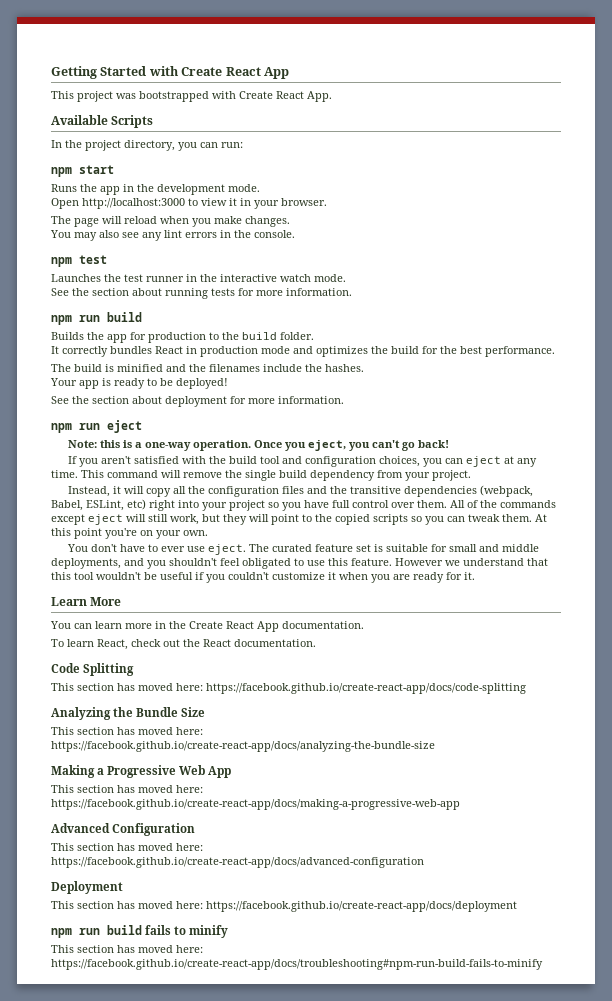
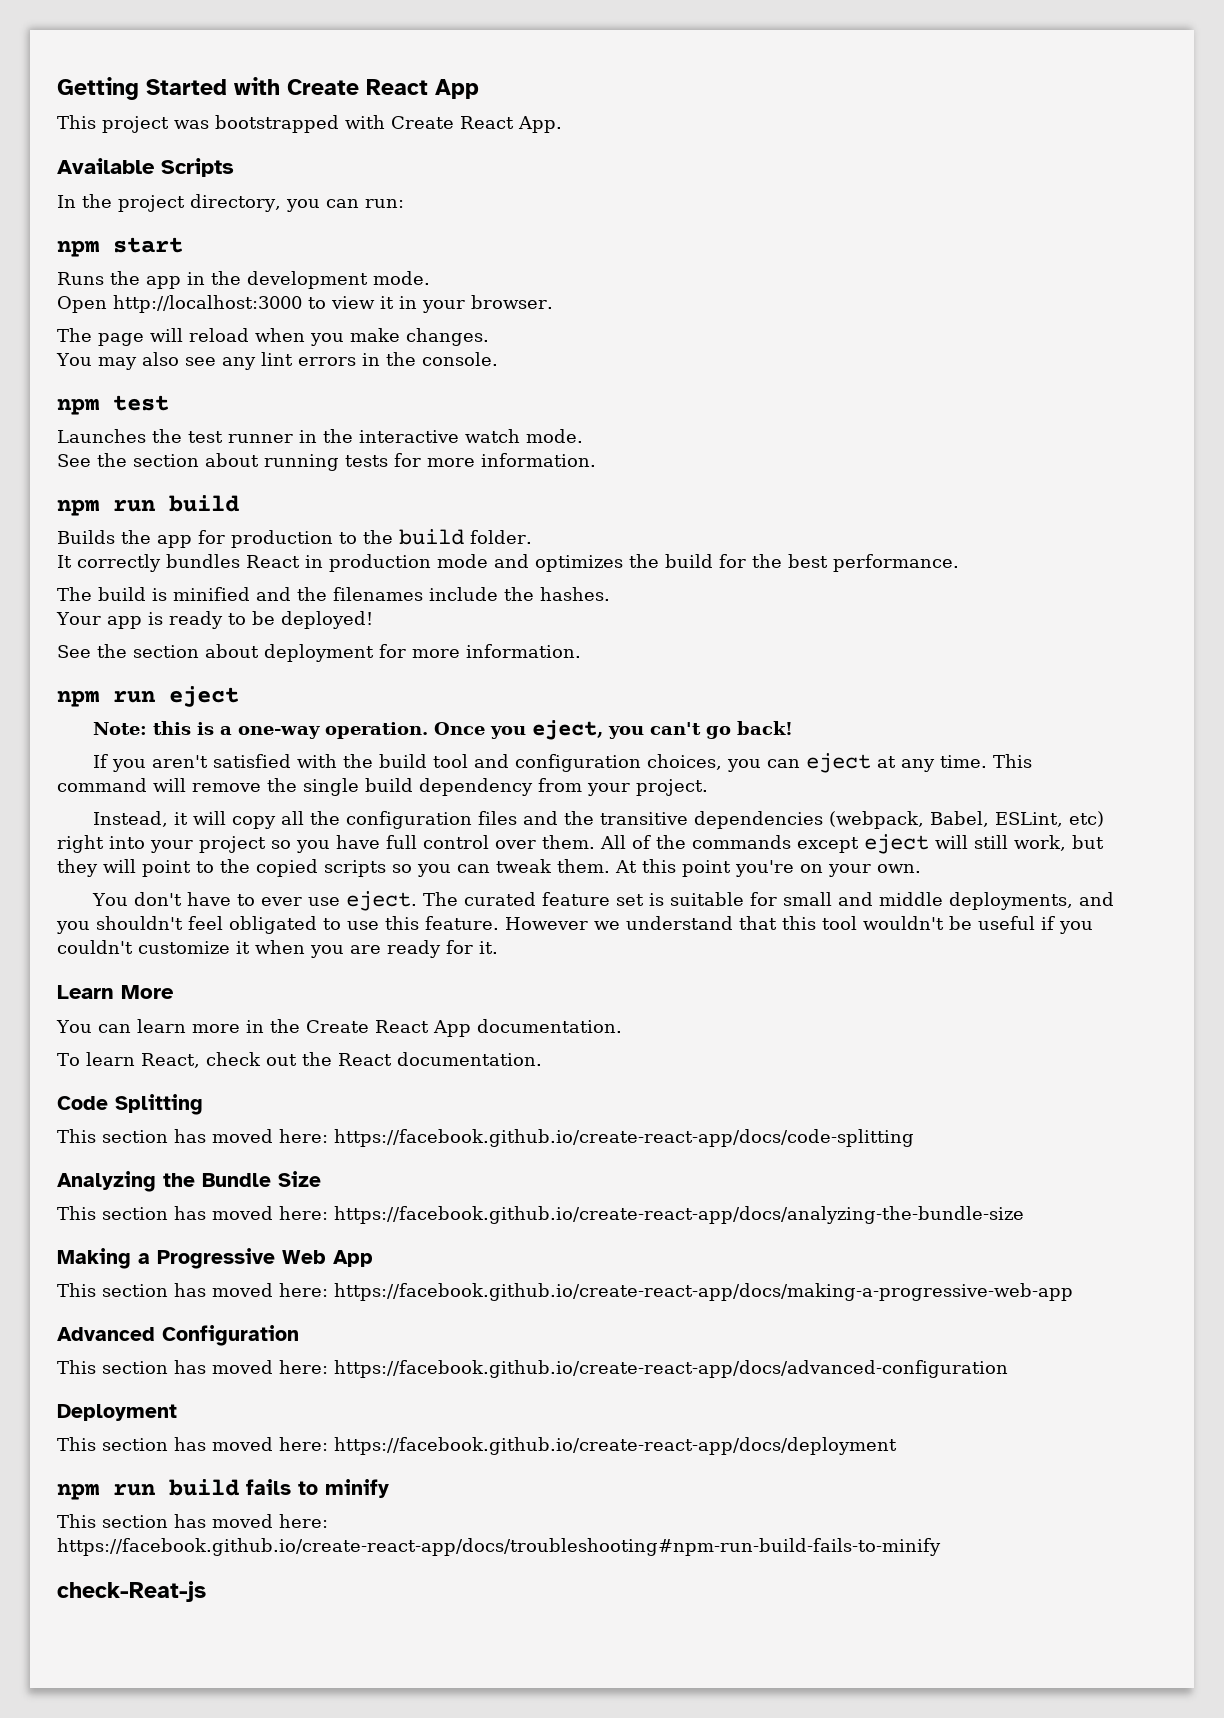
(543, 964) none -> [57,1581,206,1602] // check-Reat-js

